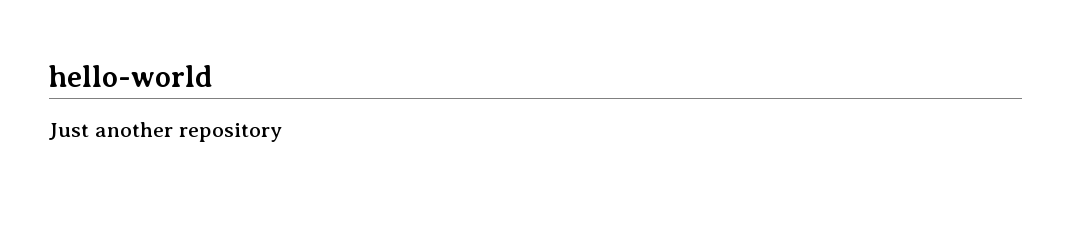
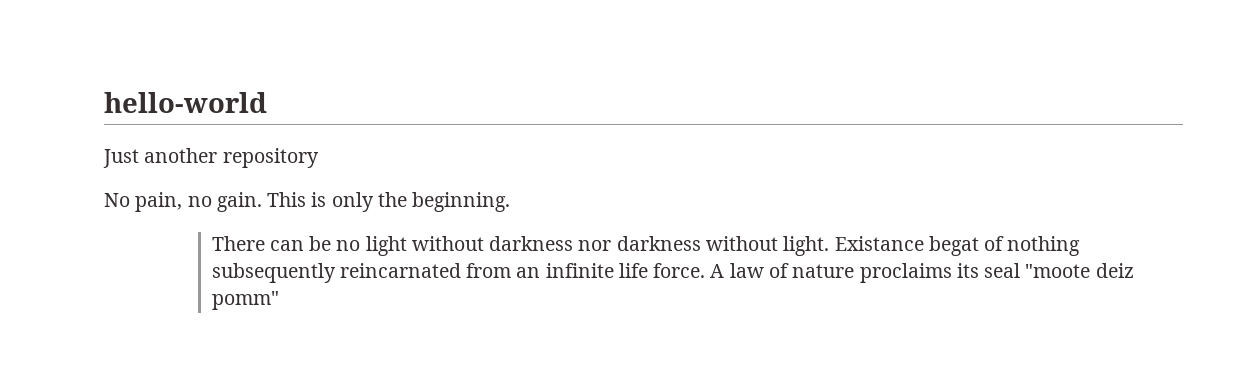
(282, 132) none -> [104,192,511,212] [211,236,1081,256] [211,263,1134,283] [211,291,279,310] // No pain, no gain. This is only the beginning. // There can be no light without darkness nor darkness without light. Existance begat of nothing subsequently reincarnated from an infinite life force. A law of nature proclaims its seal "moote deiz pomm"

